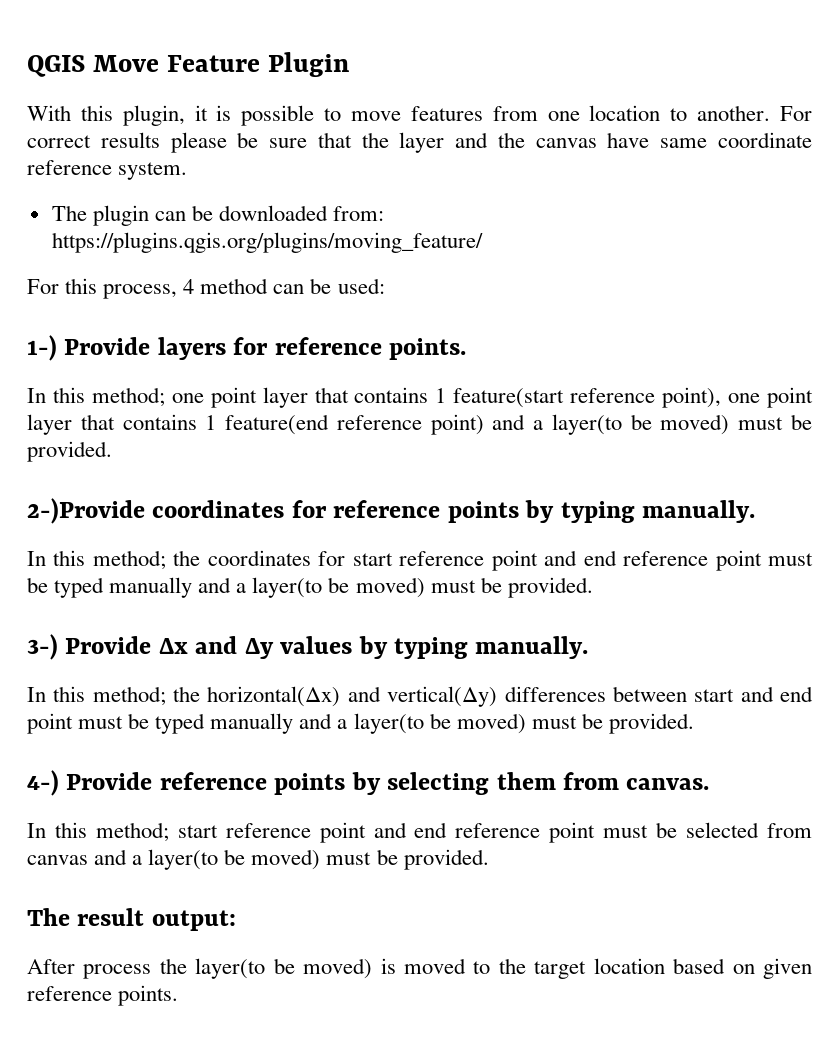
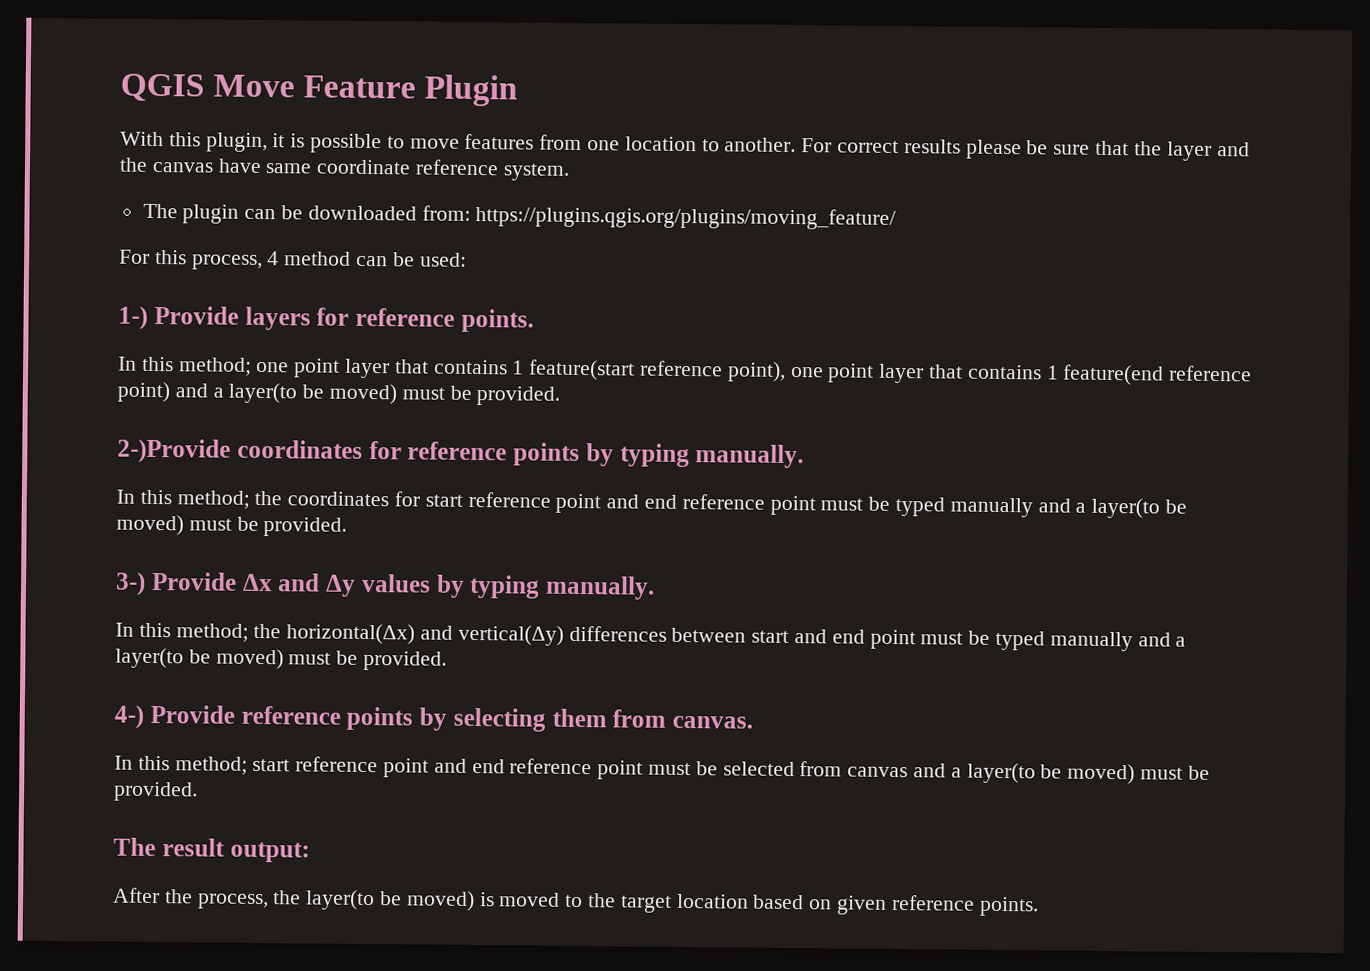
[83,964,152,979] process -> [164,889,269,910] the process,

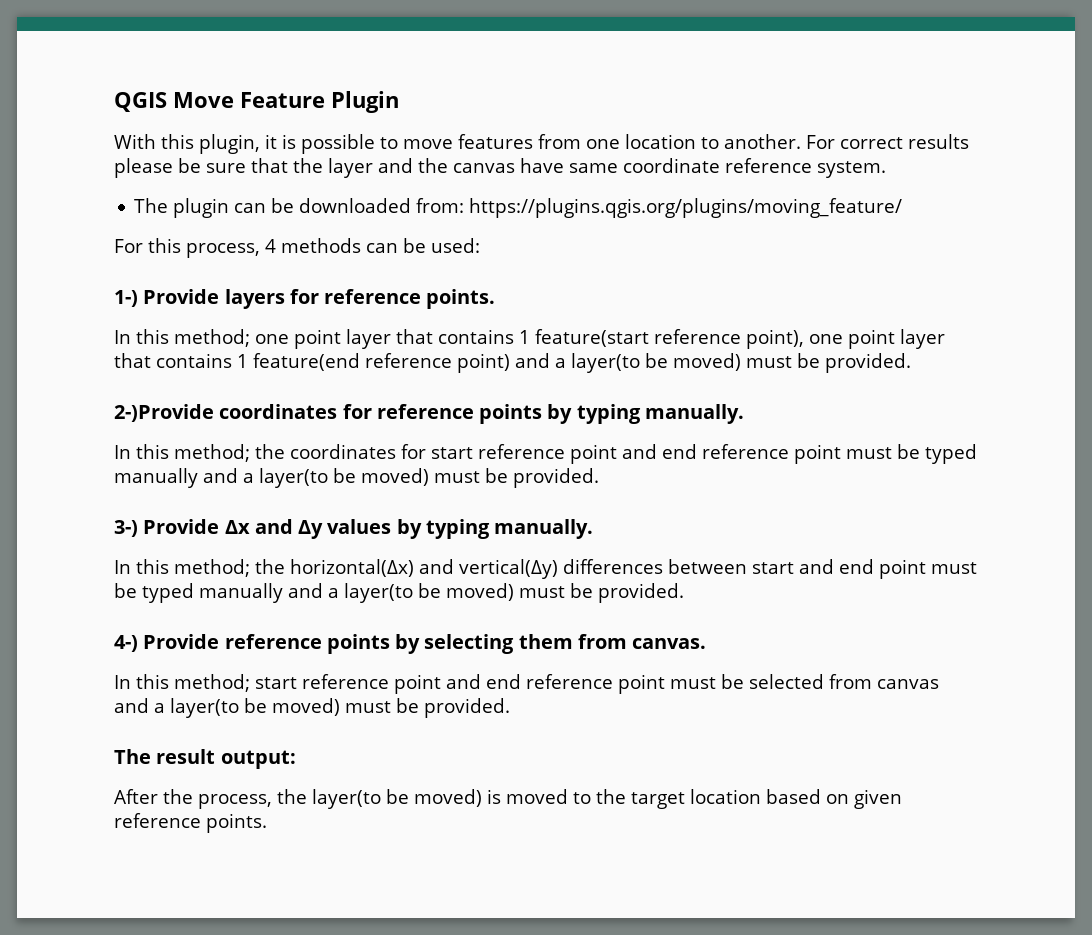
[284,251,352,266] method -> [281,238,361,253] methods

